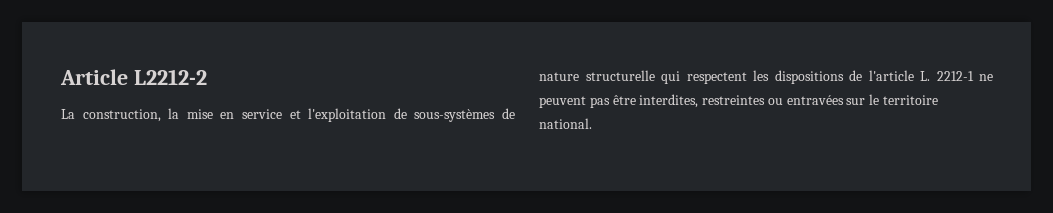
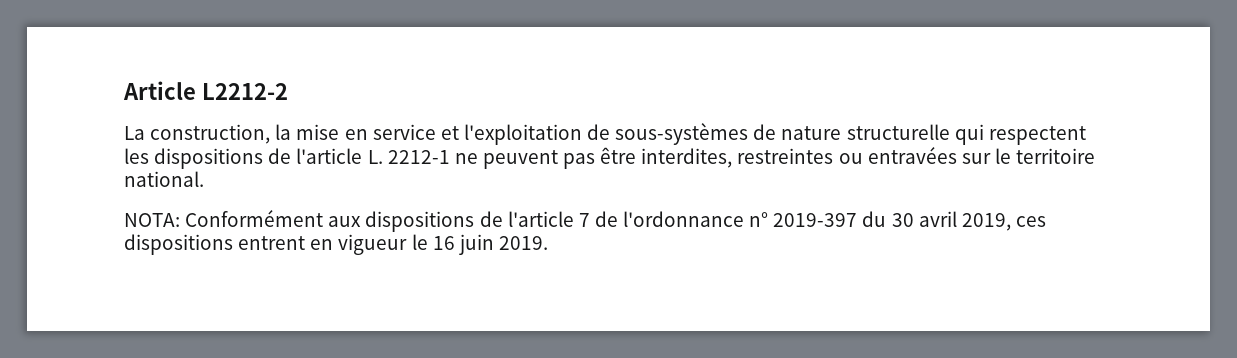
(592, 123) none -> [124,210,1046,232] [124,234,548,255] // NOTA: Conformément aux dispositions de l'article 7 de l'ordonnance n° 2019-397 du 30 avril 2019, ces dispositions entrent en vigueur le 16 juin 2019.

